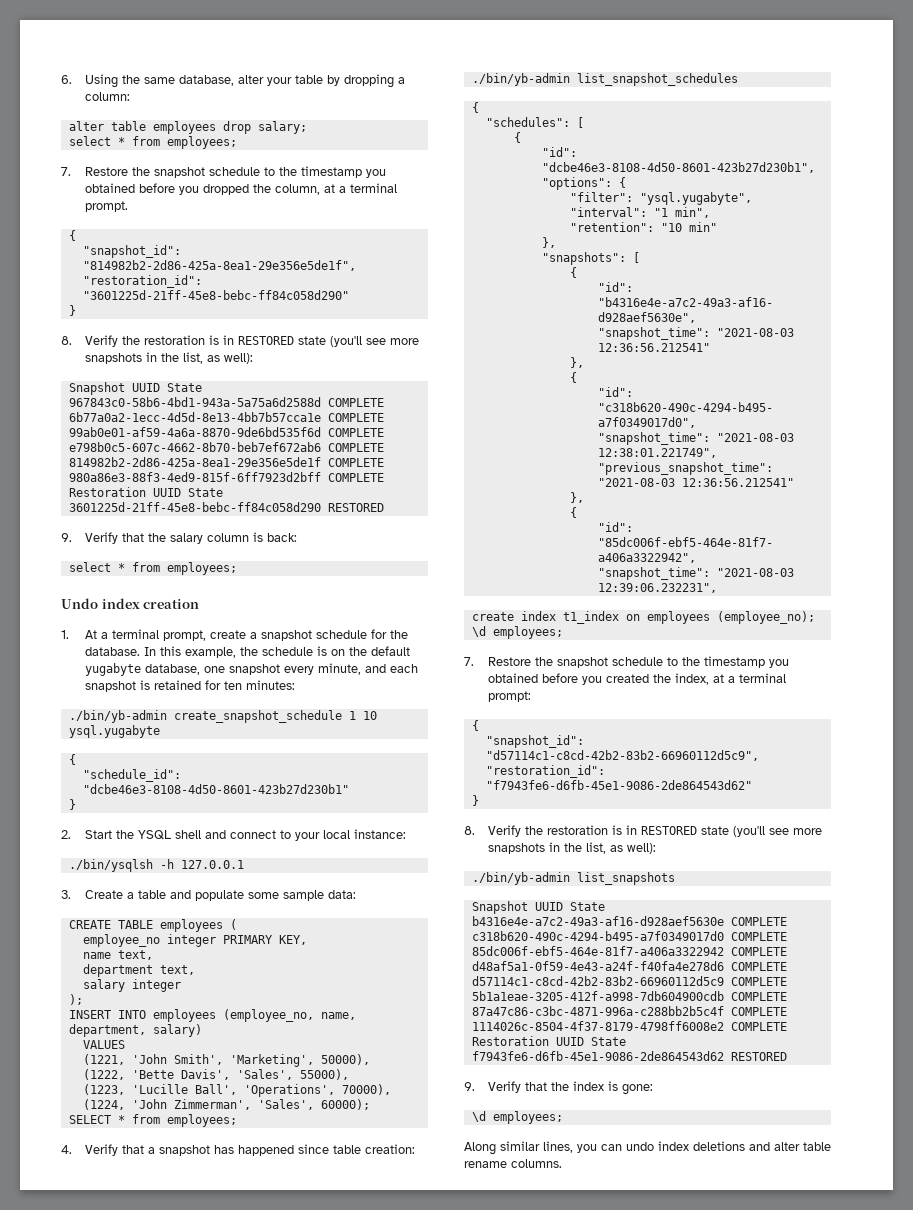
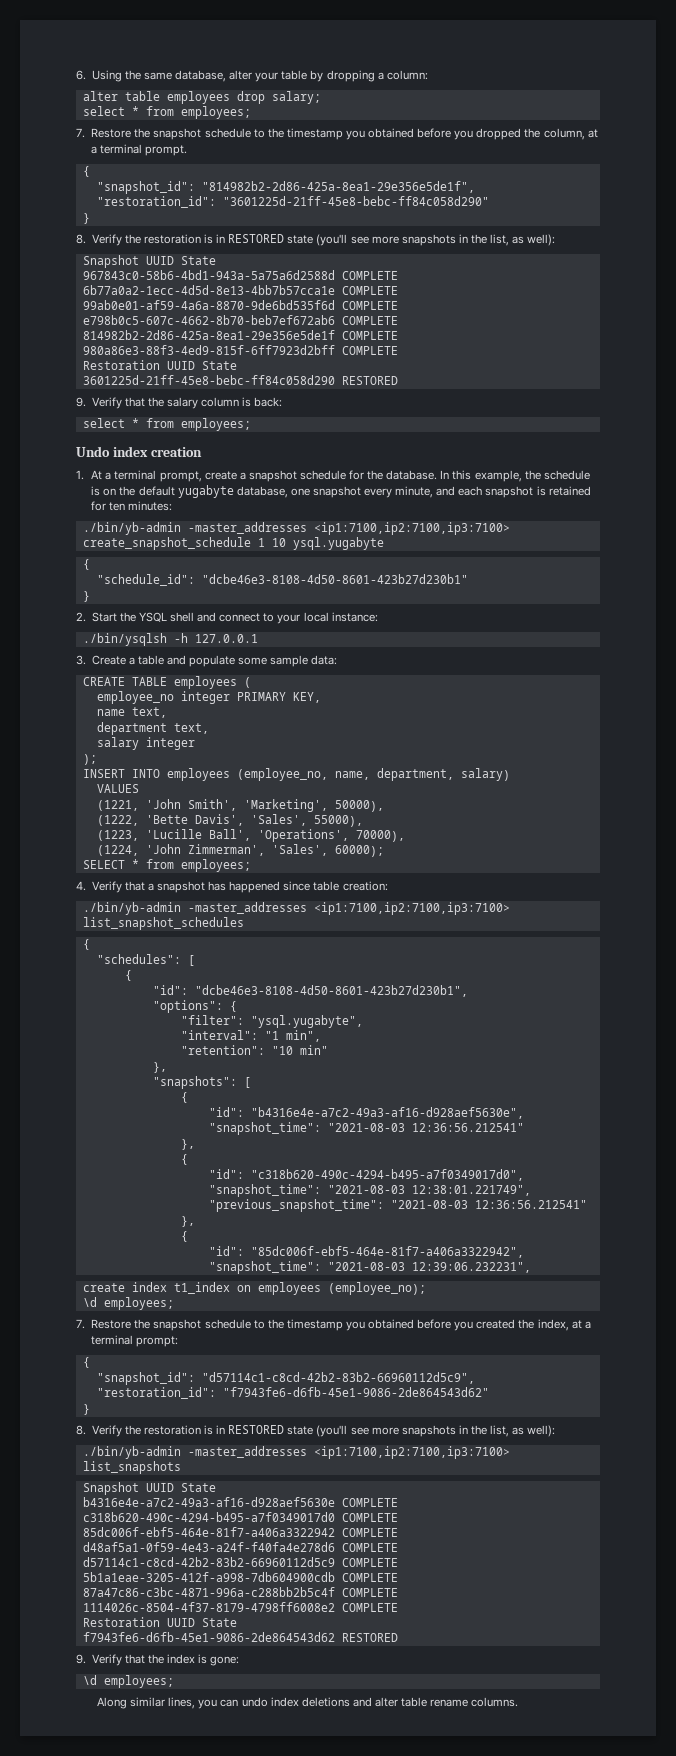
(167, 716) none -> [187,522,510,535] -master_addresses <ip1:7100,ip2:7100,ip3:7100>
(570, 79) none -> [187,902,510,915] -master_addresses <ip1:7100,ip2:7100,ip3:7100>
(570, 878) none -> [187,1446,510,1459] -master_addresses <ip1:7100,ip2:7100,ip3:7100>

